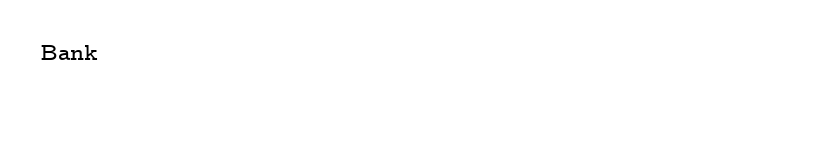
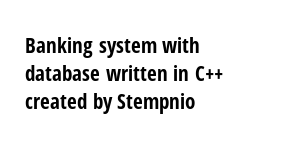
[40,45,98,60] Bank -> [25,37,201,58] [25,65,224,81] [25,93,196,114] Banking system with database written in C++ created by Stempnio

